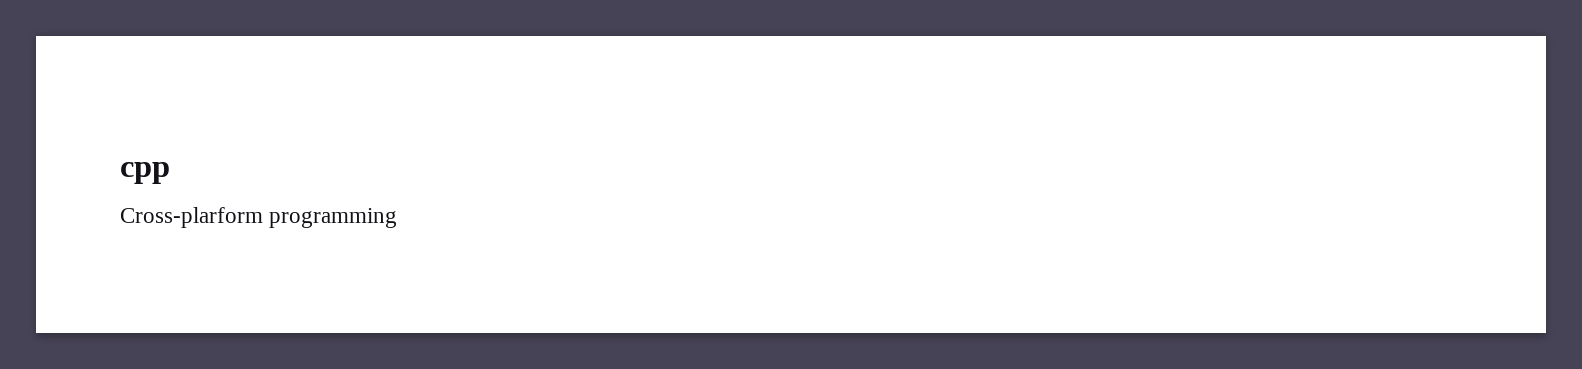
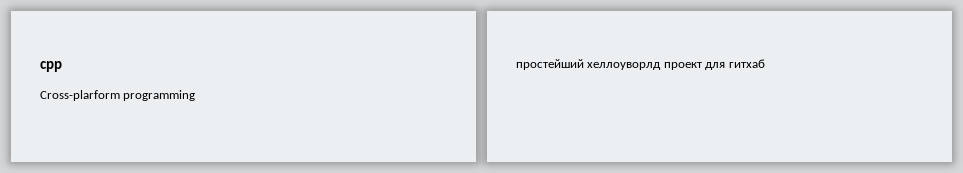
(398, 218) none -> [516,59,765,70] // простейший хеллоуворлд проект для гитхаб

